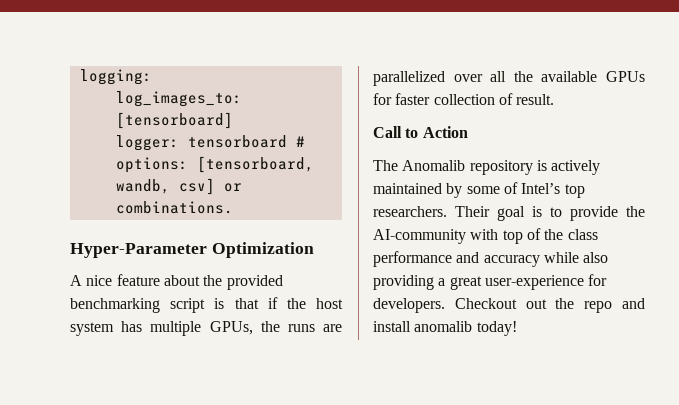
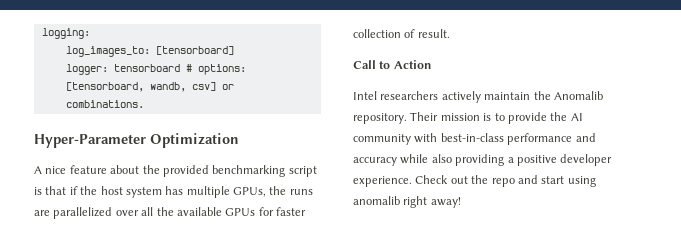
[373,160,601,175] [373,182,585,198] [373,206,645,221] [373,228,598,244] The Anomalib repository is actively maintained by some of Intel’s top researchers. Their goal is to provide the AI-community with top of the class -> [353,91,603,103] [353,112,583,124] [353,133,504,145] Intel researchers actively maintain the Anomalib repository. Their mission is to provide the AI community with best-in-class
[449,274,608,290] [373,298,645,313] [373,321,517,336] great user-experience for developers. Checkout out the repo and install anomalib today! -> [516,154,613,166] [353,175,596,187] [353,196,461,208] positive developer experience. Check out the repo and start using anomalib right away!

